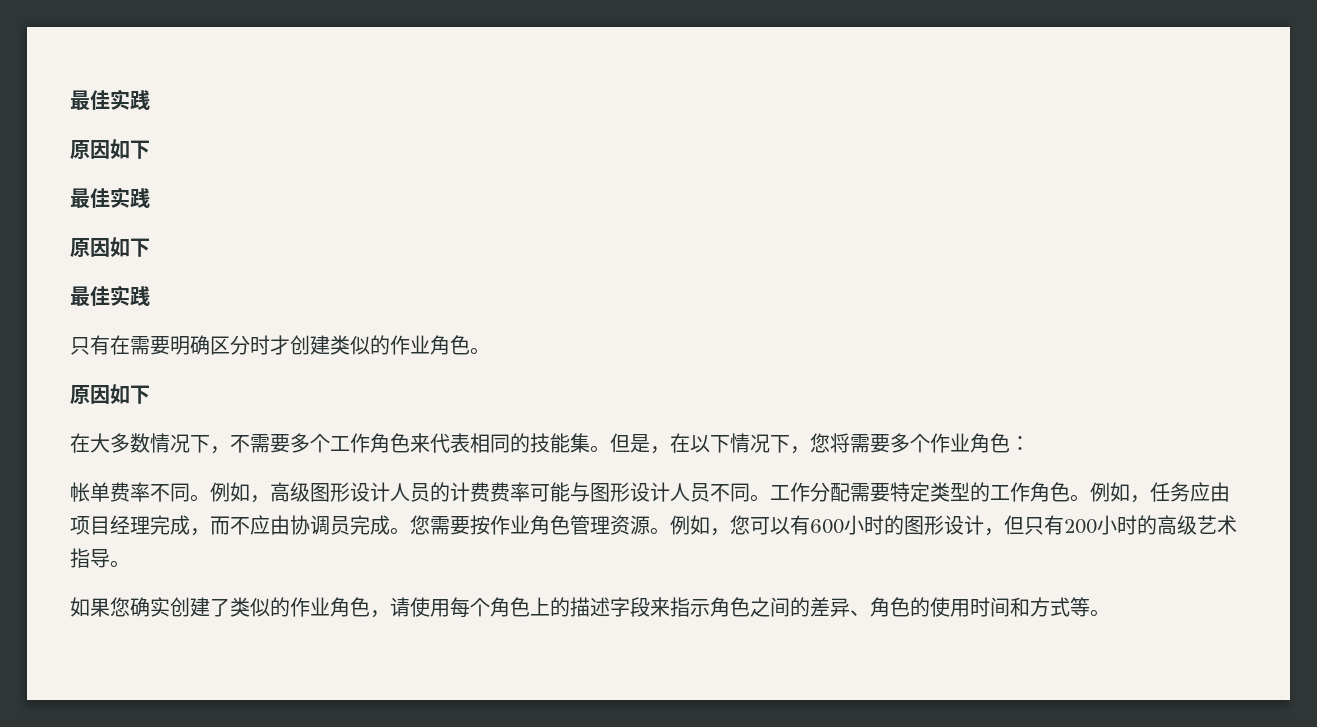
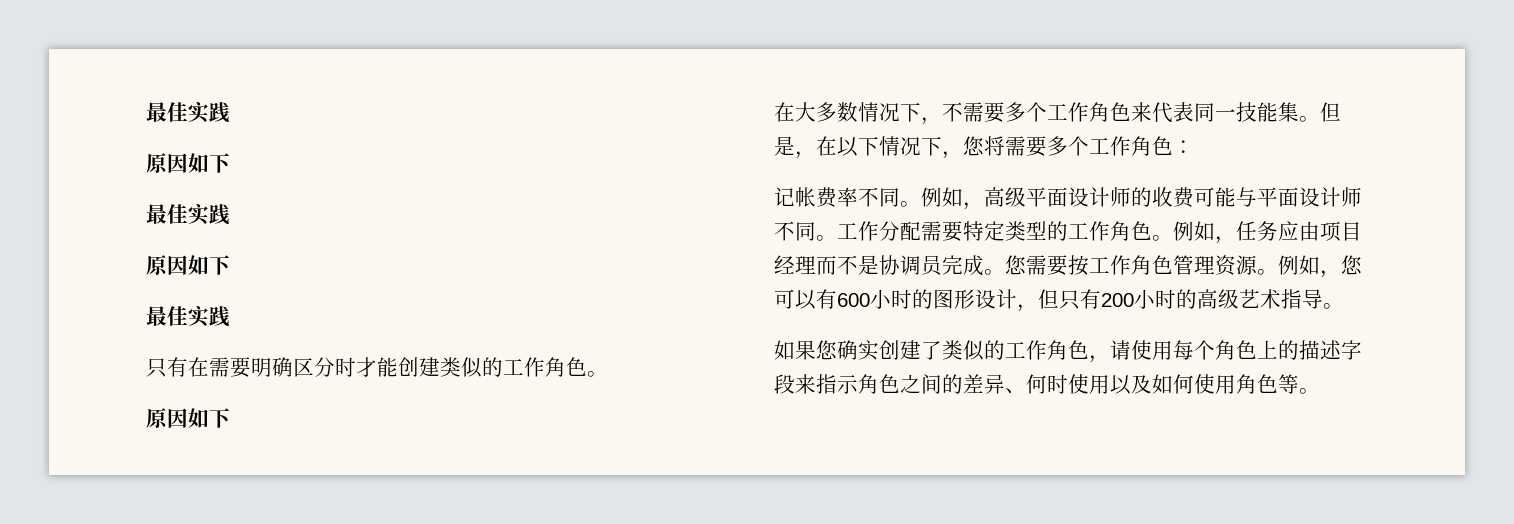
(290, 345) none -> [377,357,398,377] 能
[390,335,430,355] 作业 -> [503,357,545,377] 工作
[470,433,530,453] 相同的 -> [1194,103,1236,122] 同一
[930,433,970,453] 作业 -> [1089,136,1131,156] 工作
[70,482,110,502] 帐单 -> [774,187,816,207] 记帐
[310,482,710,502] 图形设计人员的计费费率可能与图形设计人员 -> [1026,187,1362,208] 平面设计师的收费可能与平面设计师
[150,515,290,536] 完成，而不应由 -> [816,255,879,275] 而不是
[490,515,530,535] 作业 -> [1089,255,1131,275] 工作
[290,597,330,617] 作业 -> [1005,340,1047,360] 工作
[870,597,1070,617] 角色的使用时间和方式 -> [1026,374,1278,395] 何时使用以及如何使用角色

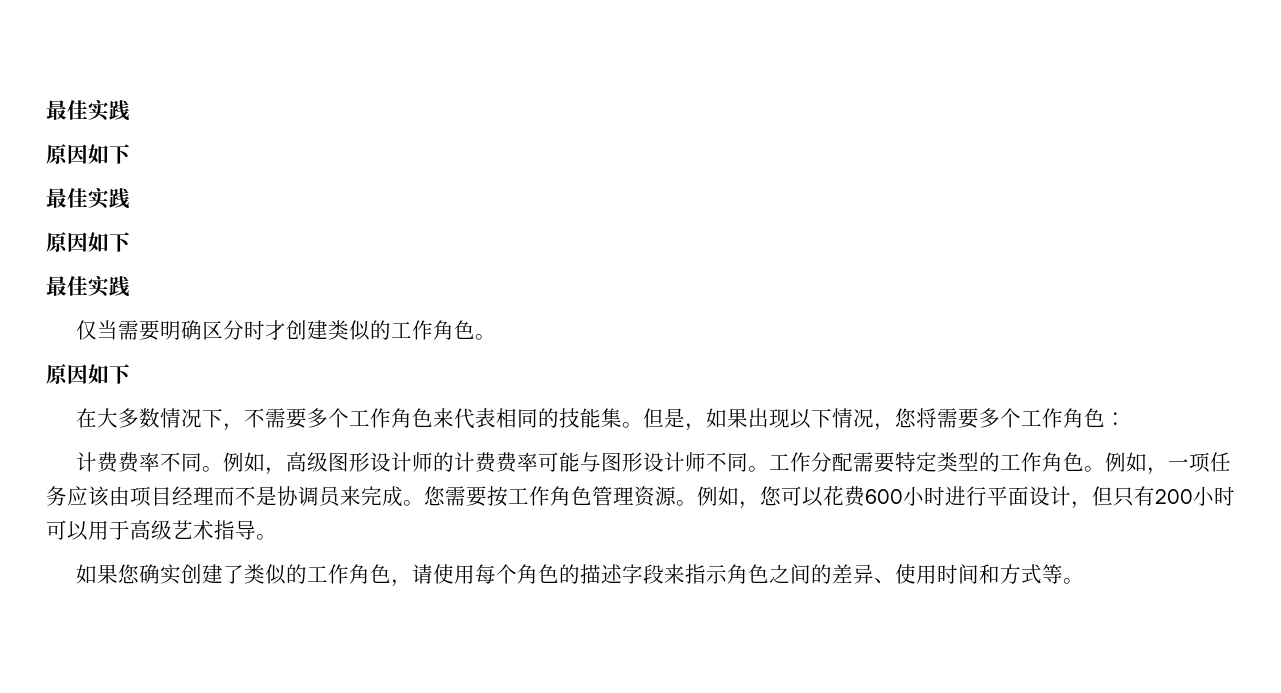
[146,357,209,378] 只有在 -> [75,320,118,340] 仅当
[377,357,398,377] 能 -> (286, 330) none
[1194,103,1236,122] 同一 -> [495,408,559,428] 相同的
[816,136,837,156] 在 -> [705,408,790,428] 如果出现
[921,136,942,156] 下 -> (874, 418) none
[774,187,816,207] 记帐 -> [75,452,118,473] 计费
[1026,187,1068,207] 平面 -> [327,452,370,472] 图形
[1152,187,1299,208] 收费可能与平面 -> [453,452,643,473] 计费费率可能与图形
[1236,221,1299,241] 任务应 -> [1167,452,1231,473] [46,486,109,507] 一项任务应该
(943, 265) none -> [340,486,361,506] 来
[816,289,837,309] 有 -> [823,486,865,507] 花费
[912,289,975,309] 的图形 -> [945,486,1029,506] 进行平面
[1176,289,1197,309] 的 -> [46,520,130,541] 可以用于
[1257,340,1278,359] 上 -> (559, 573) none
[1026,374,1278,395] 何时使用以及如何使用角色 -> [894,564,1042,584] 使用时间和方式

